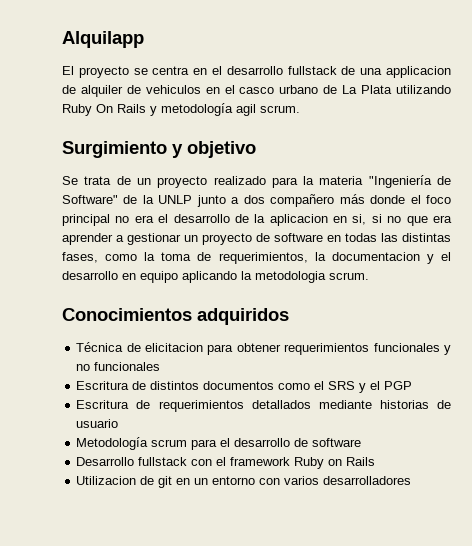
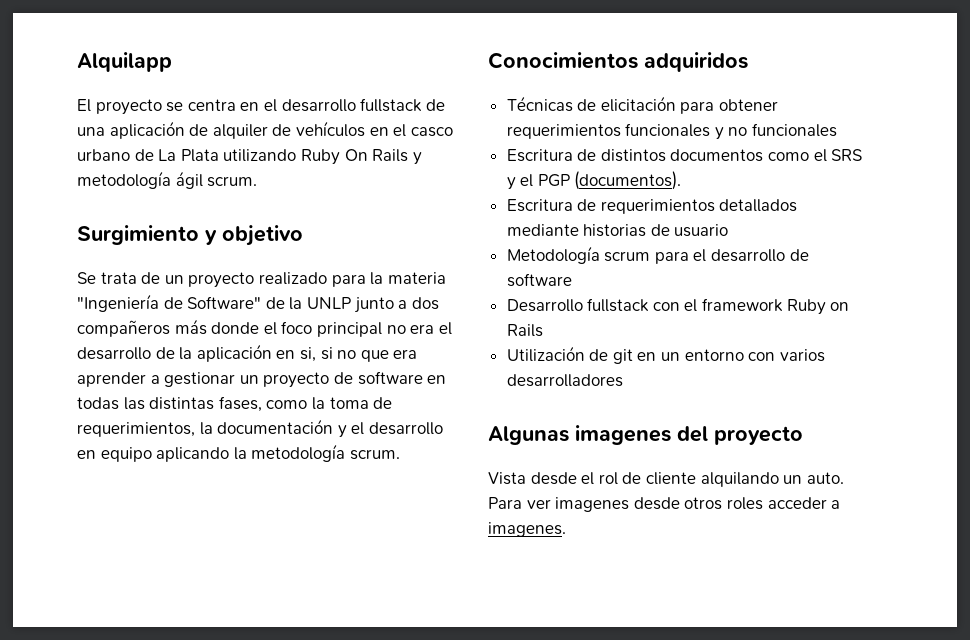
[386,66,452,78] applicacion -> [109,121,185,139] aplicación
[145,85,201,94] vehiculos -> [295,121,365,137] vehículos
[236,104,256,116] agil -> [175,171,203,189] ágil
[270,194,335,207] compañero -> [77,320,170,337] compañeros
[269,214,328,226] aplicacion -> [196,344,272,362] aplicación
[331,252,420,261] documentacion -> [217,419,334,434] documentación
[255,271,326,283] metodologia -> [251,444,346,462] metodología
[76,342,204,352] Técnica de elicitacion -> [506,96,676,112] Técnicas de elicitación
(413, 385) none -> [574,171,682,190] (documentos).
[76,476,137,485] Utilizacion -> [506,346,585,362] Utilización
(412, 480) none -> [488,425,803,445] [488,472,844,487] [488,497,841,512] [488,522,566,537] // Algunas imagenes del proyecto // Vista desde el rol de cliente alquilando un auto. Para ver imagenes desde otros roles acceder a imagenes.

